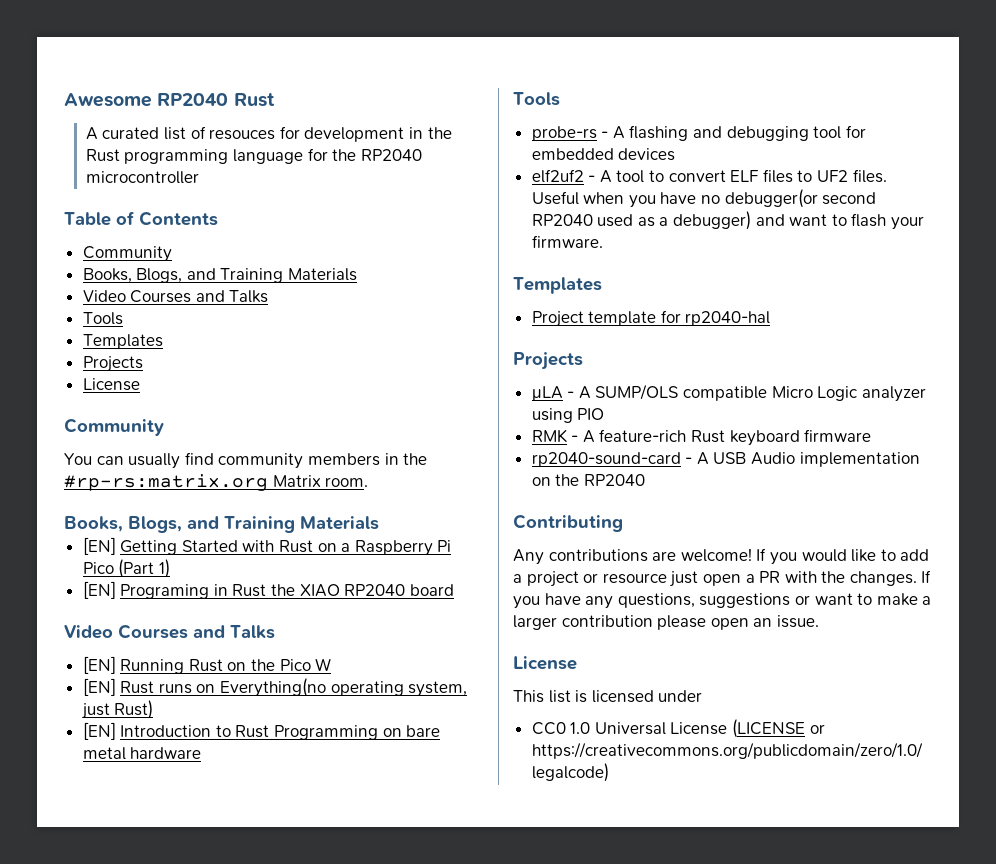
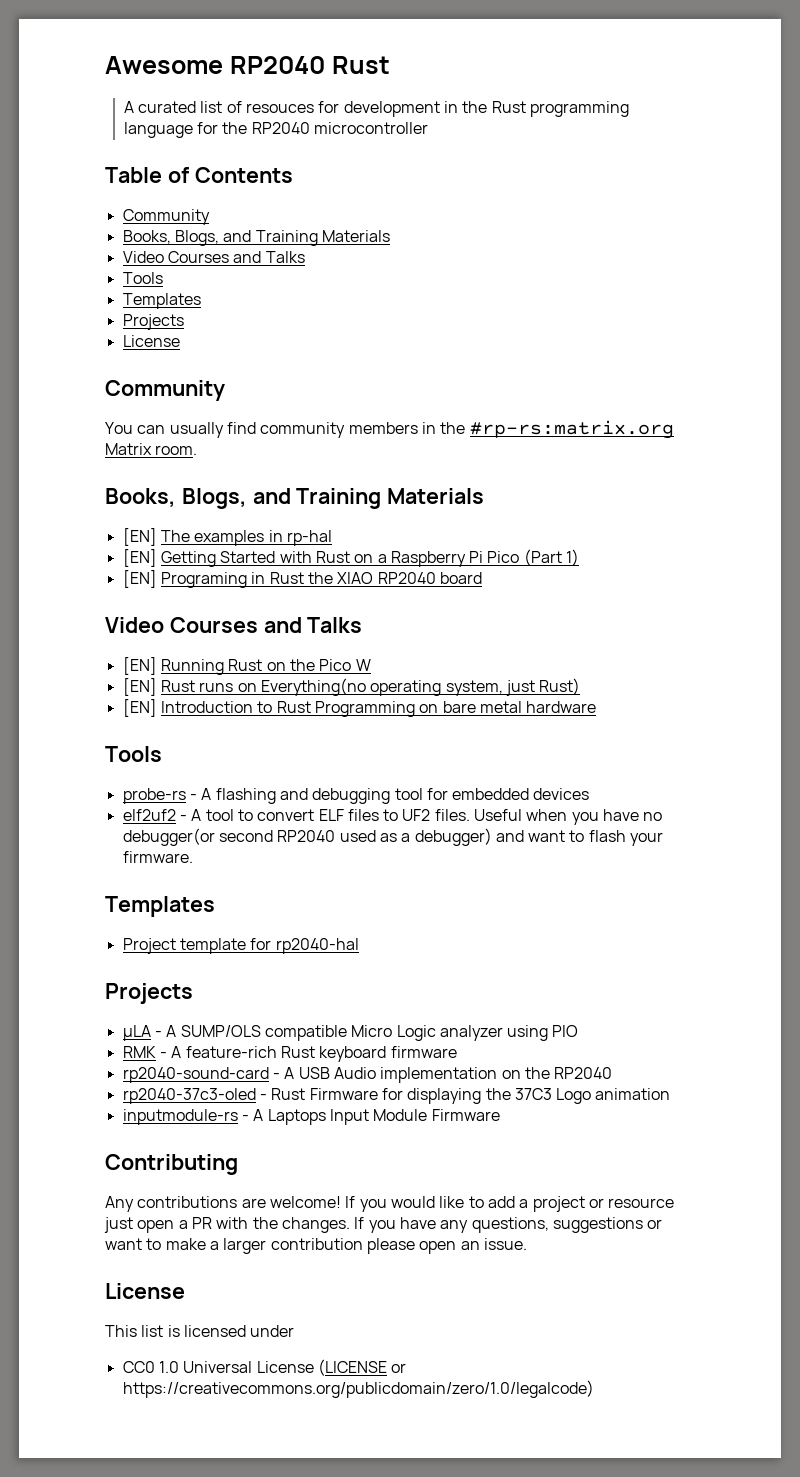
(379, 523) none -> [122,528,332,546] // [EN] The examples in rp-hal
(645, 480) none -> [122,1088,671,1104] [122,1109,500,1125] // rp2040-37c3-oled - Rust Firmware for displaying the 37C3 Logo animation // inputmodule-rs - A Laptops Input Module Firmware

